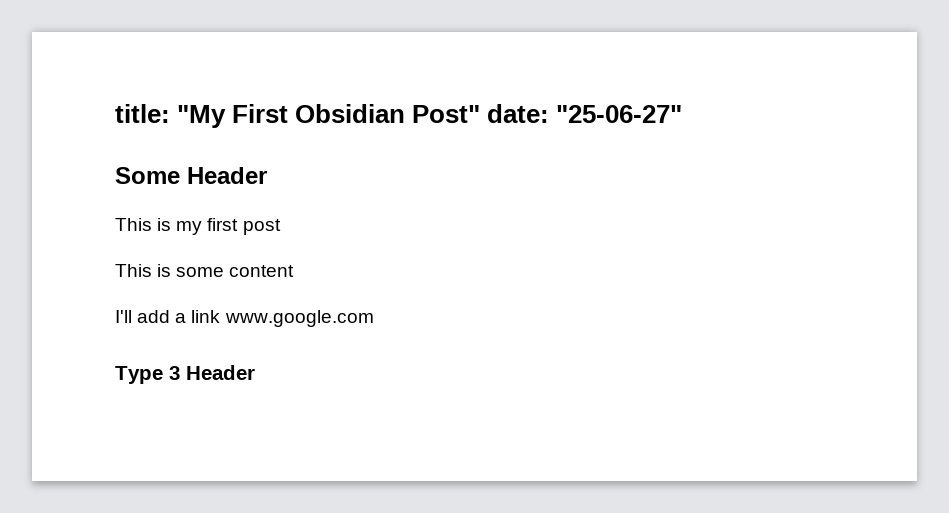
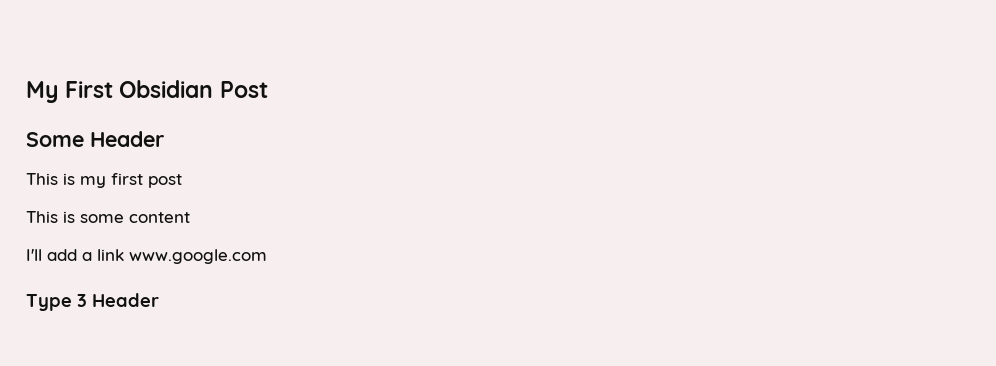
[115,104,683,128] title: "My First Obsidian Post" date: "25-06-27" -> [26,80,268,103] My First Obsidian Post

